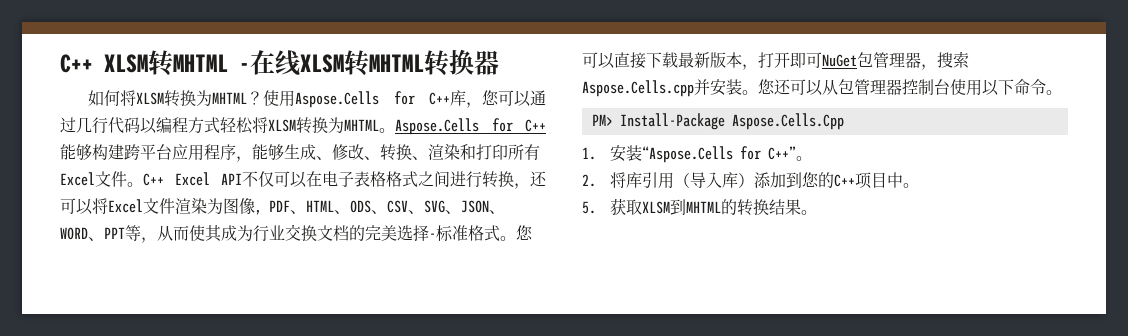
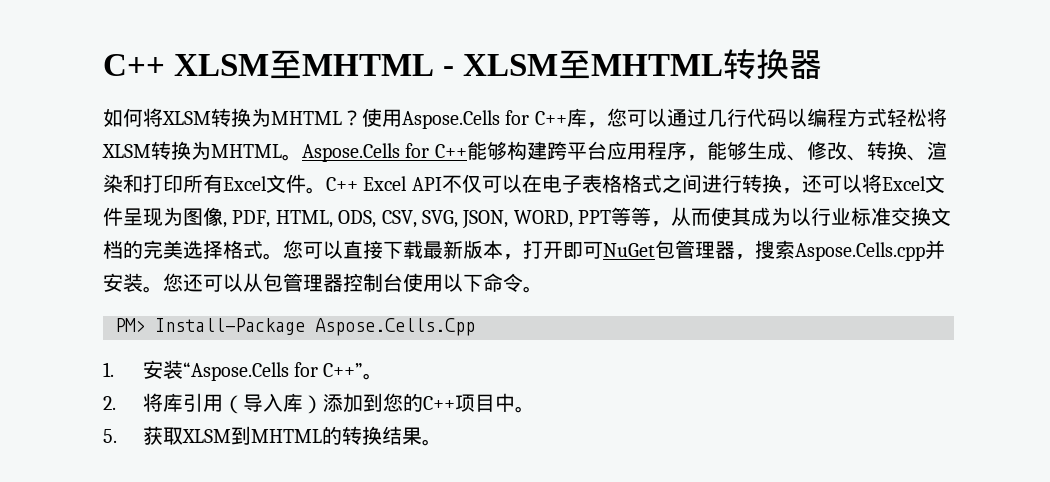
[148,50,173,76] 转 -> [268,50,302,79] 至
[250,50,369,76] 在线XLSM转 -> [462,50,591,79] XLSM至
[175,198,207,214] 渲染 -> [123,208,163,227] 呈现
[269,200,505,214] [60,227,125,241] PDF、HTML、ODS、CSV、SVG、JSON、WORD、PPT -> [232,207,632,229] PDF, HTML, ODS, CSV, SVG, JSON, WORD, PPT等
[253,225,285,242] 行业 -> [791,207,892,226] 以行业标准
[429,225,468,242] -标准 -> (223, 249) none

